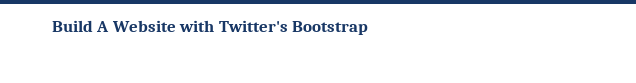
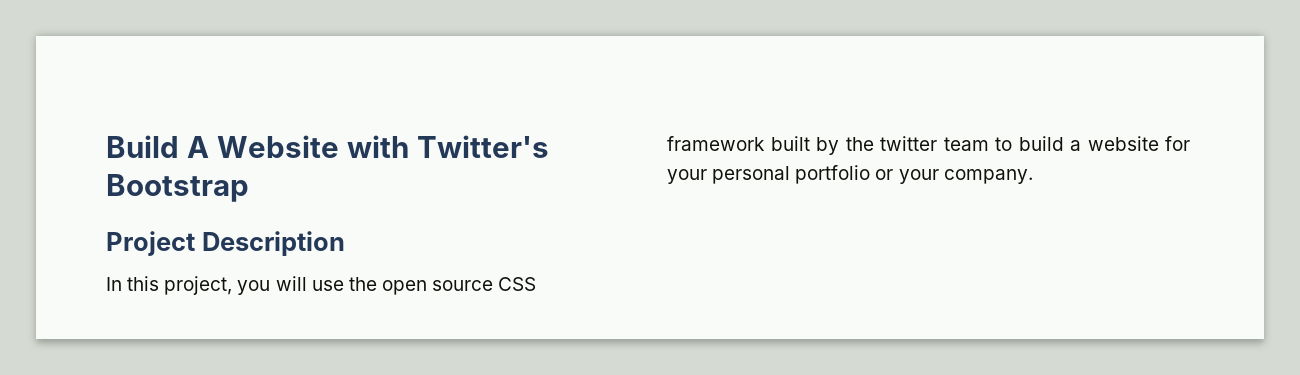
(369, 28) none -> [106,231,345,256] [106,276,537,295] [667,136,1190,155] [667,165,1033,184] // Project Description // In this project, you will use the open source CSS framework built by the twitter team to build a website for your personal portfolio or your company.

